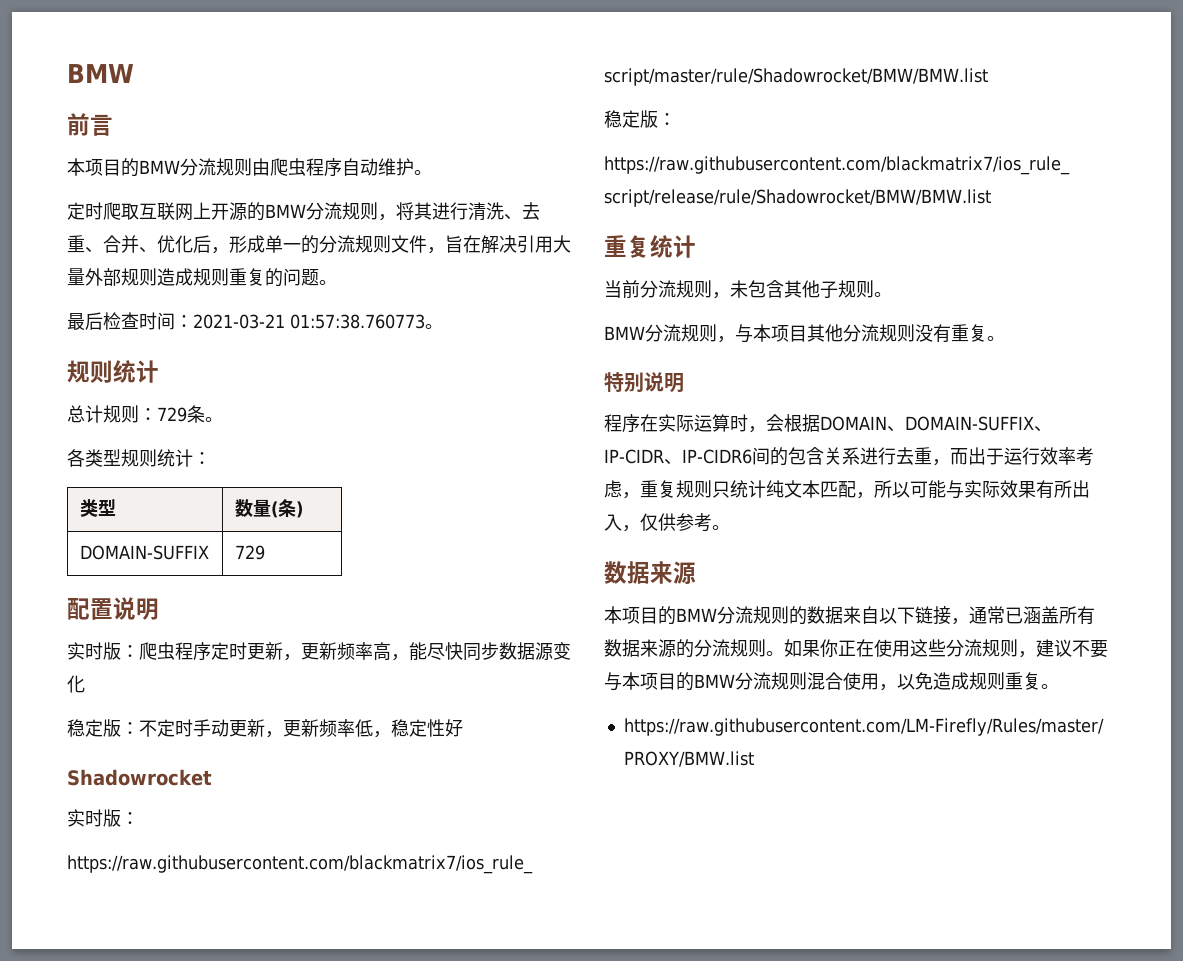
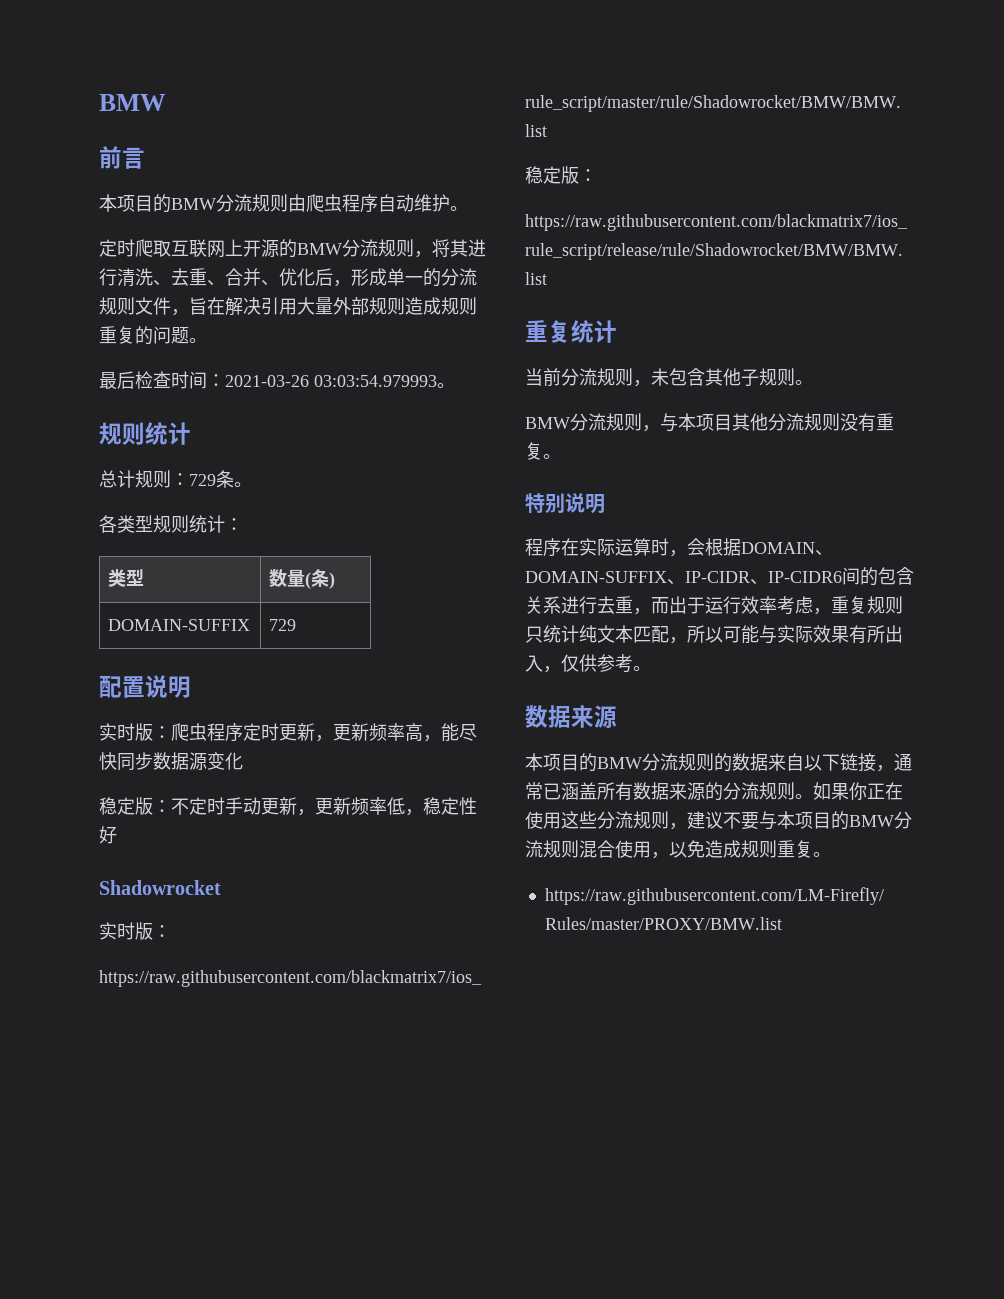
[193,314,425,329] 2021-03-21 01:57:38.760773 -> [225,375,437,387] 2021-03-26 03:03:54.979993

